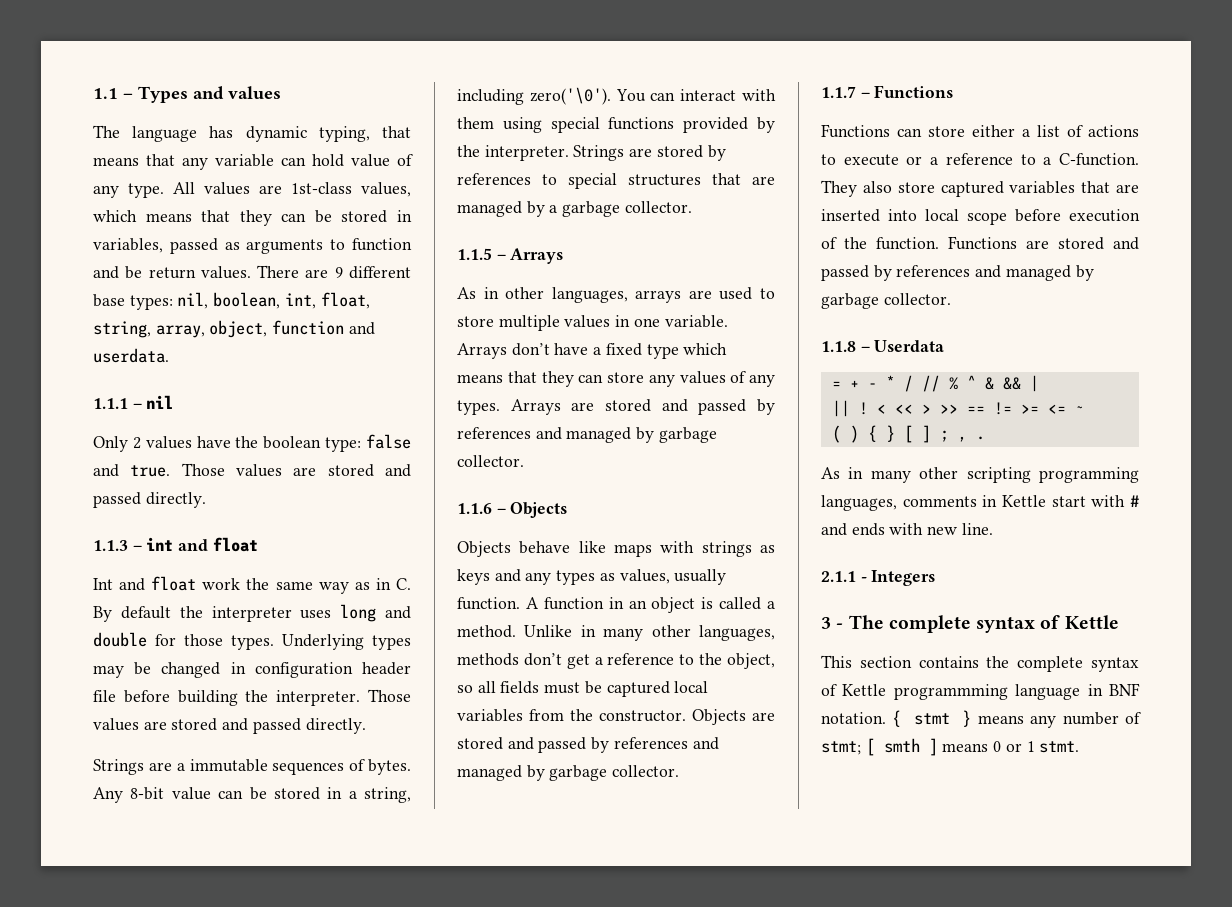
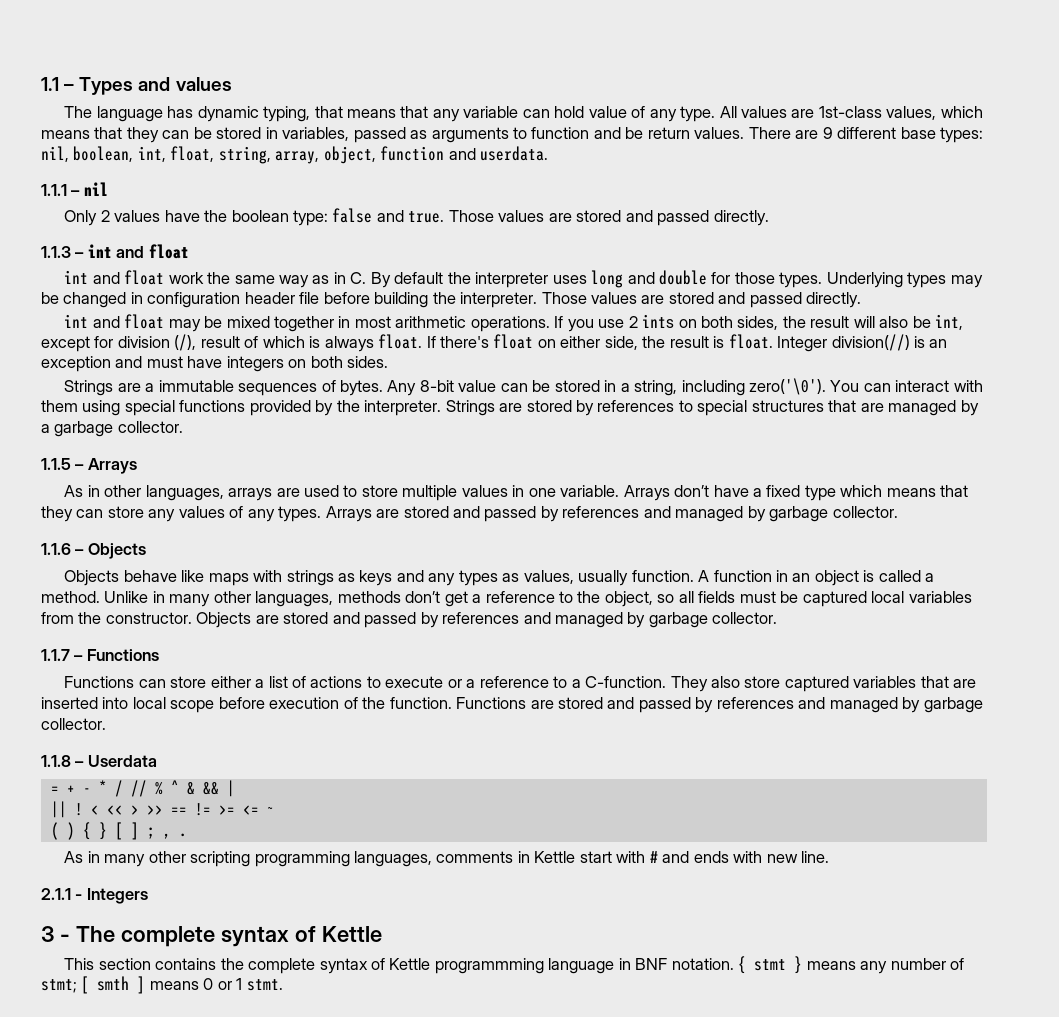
[93,578,113,590] Int -> [64,270,89,284] int
(366, 726) none -> [64,314,964,332] [41,334,948,352] [41,356,389,372] // int and float may be mixed together in most arithmetic operations. If you use 2 ints on both sides, the result will also be int, except for division (/), result of which is always float. If there's float on either side, the result is float. Integer division(//) is an exception and must have integers on both sides.

